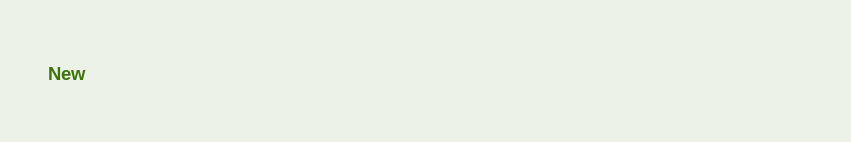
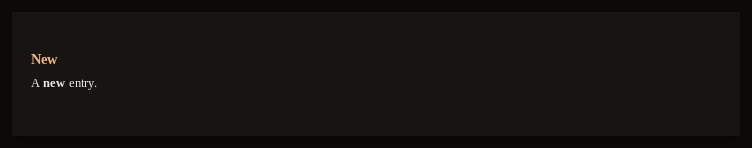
(86, 73) none -> [31,79,97,90] // A new entry.

